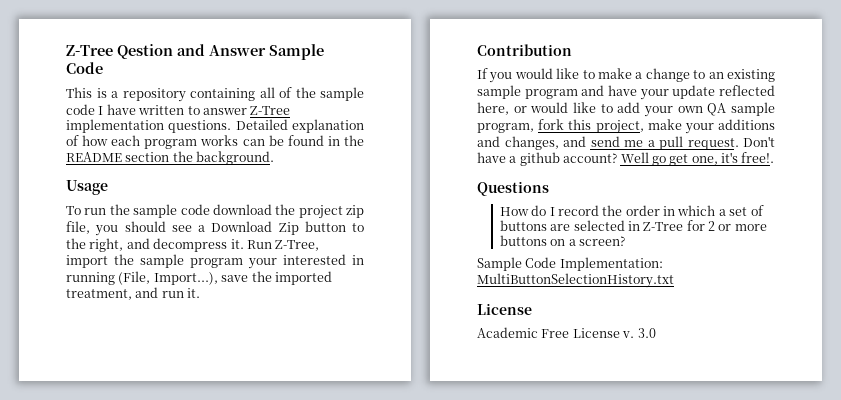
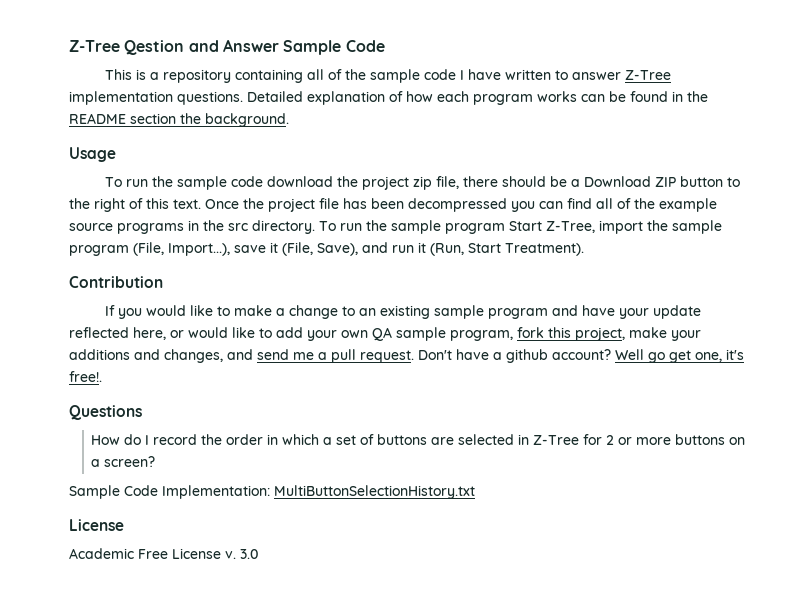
[95,221,192,236] you should see -> [462,176,567,187] there should be
[278,222,299,235] Zip -> [654,177,676,187] ZIP
[89,238,272,252] right, and decompress it. Run -> [94,198,717,212] [69,220,542,234] right of this text. Once the project file has been decompressed you can find all of the example source programs in the src directory. To run the sample program Start
[248,254,364,269] [66,271,332,285] [66,287,201,300] your interested in running (File, Import...), save the imported treatment, and run it. -> [133,242,584,256] (File, Import...), save it (File, Save), and run it (Run, Start Treatment).

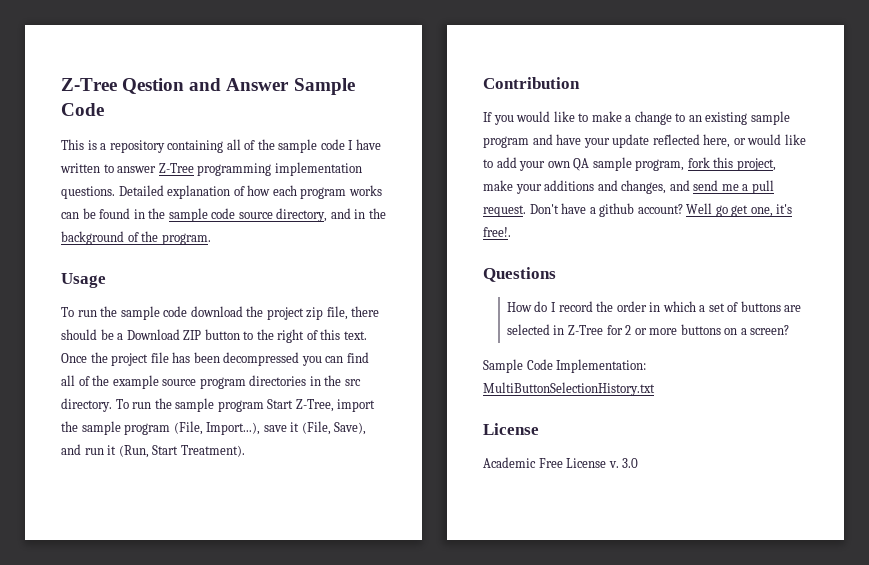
(671, 75) none -> [197,163,272,176] programming
[69,113,289,127] README section the background. -> [168,208,386,222] [61,231,211,245] sample code source directory, and in the background of the program.
[117,223,184,234] programs -> [199,375,307,389] program directories

